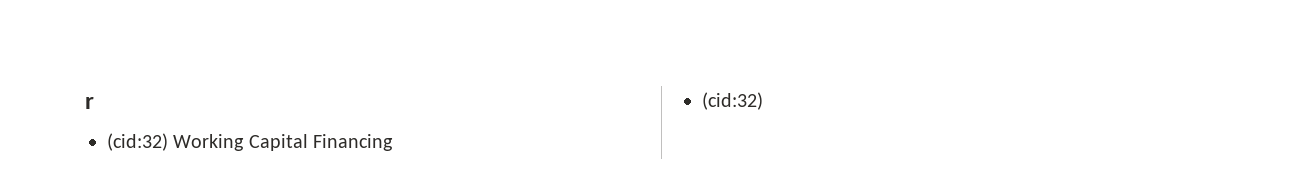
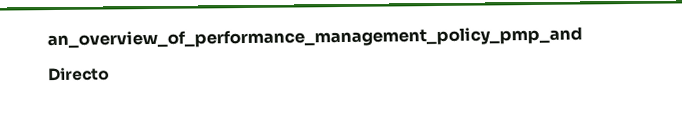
[85,97,94,109] [107,133,394,151] [702,92,763,110] r // (cid:32) Working Capital Financing // (cid:32) -> [47,26,583,50] [48,67,110,82] an_overview_of_performance_management_policy_pmp_and // Directo

